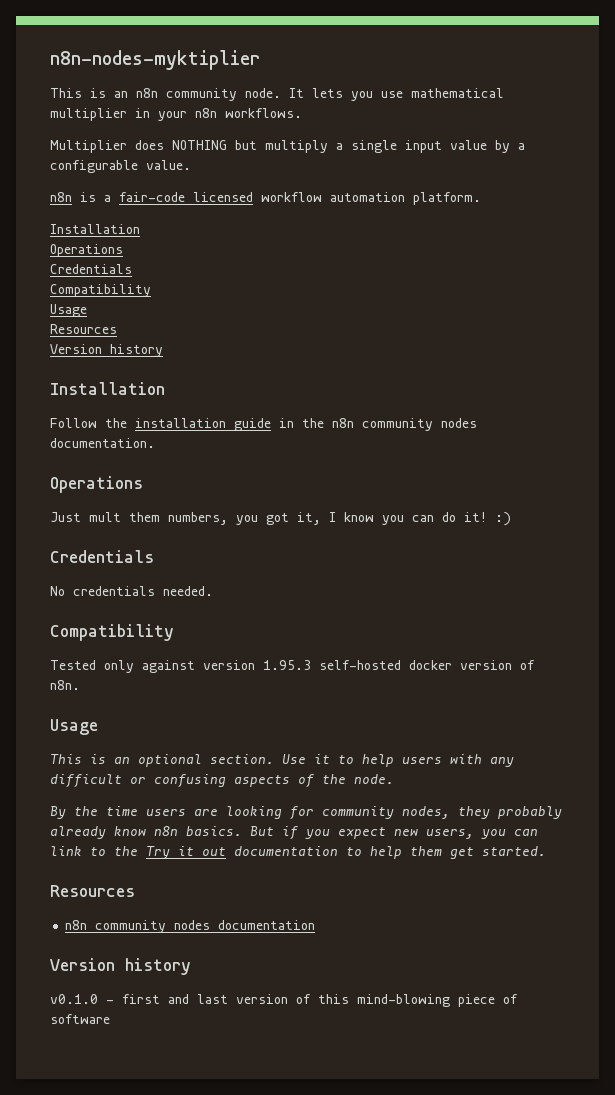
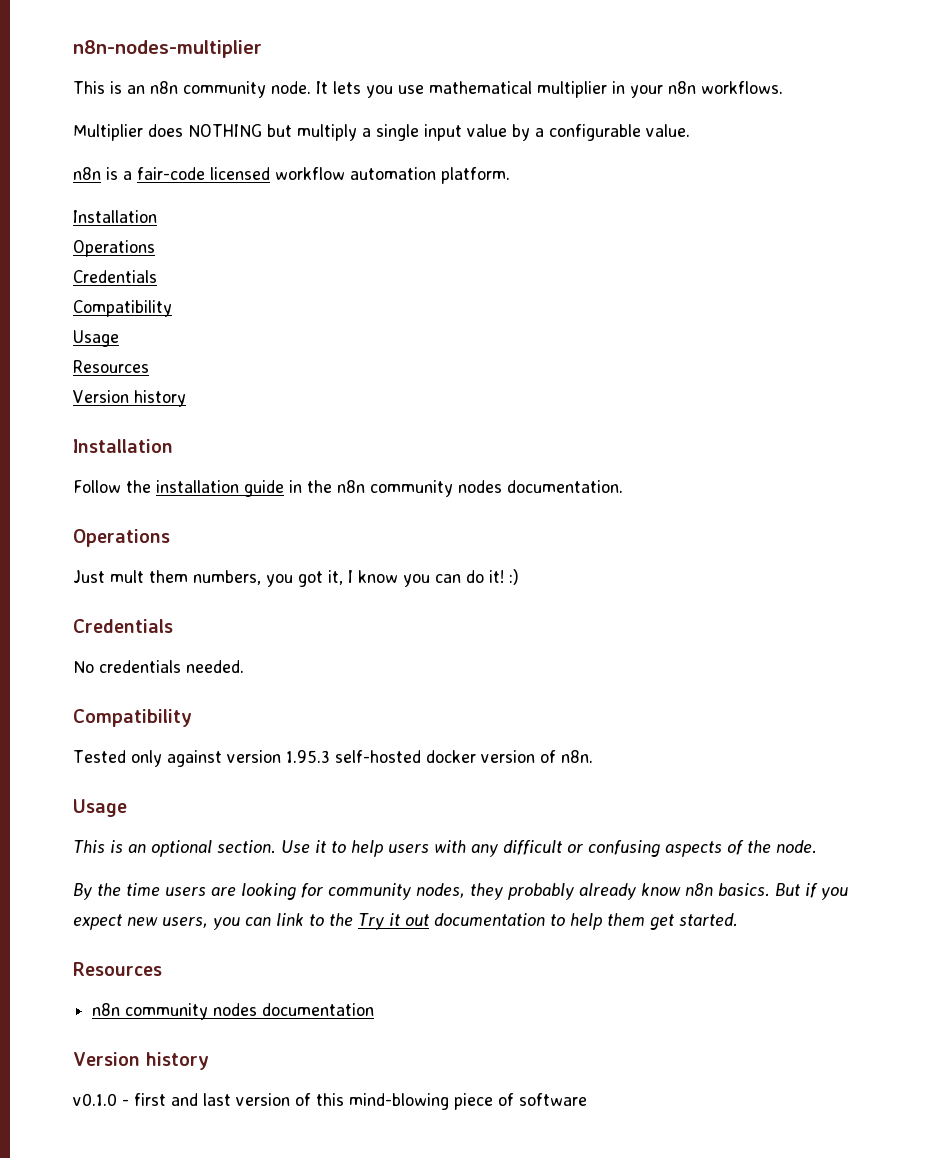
[50,50,260,70] n8n-nodes-myktiplier -> [73,40,262,58] n8n-nodes-multiplier

